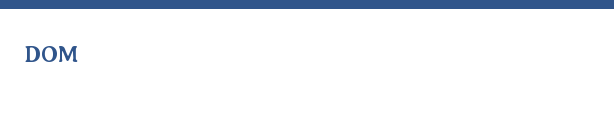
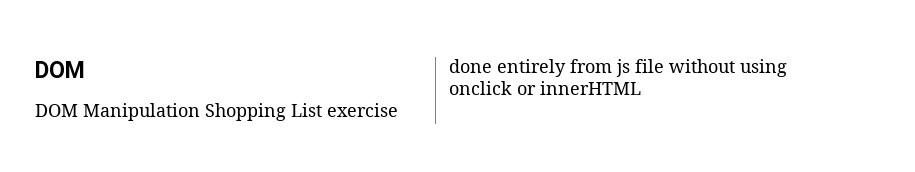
[25,46,78,62] DOM -> [35,61,85,78] [35,103,398,121] [449,59,787,77] [449,81,641,95] DOM // DOM Manipulation Shopping List exercise done entirely from js file without using onclick or innerHTML

